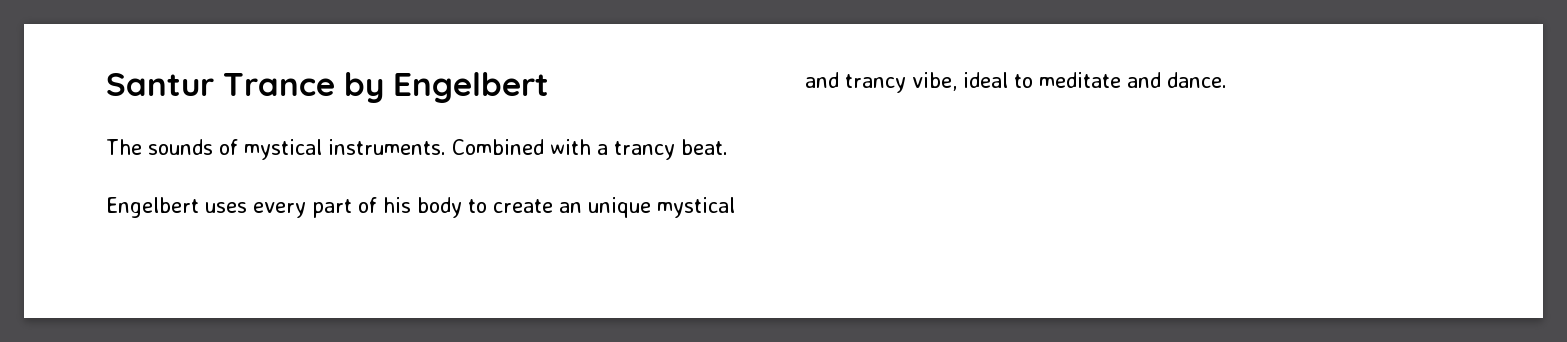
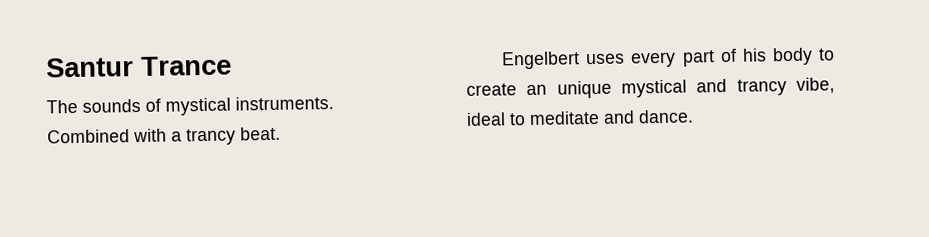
[344,72,549,103] by Engelbert -> (232, 65) none

